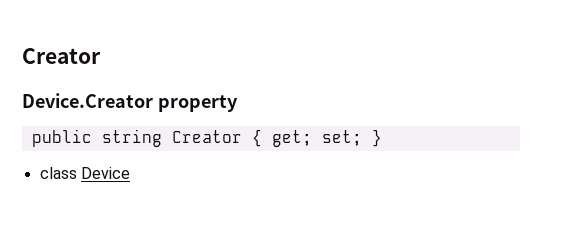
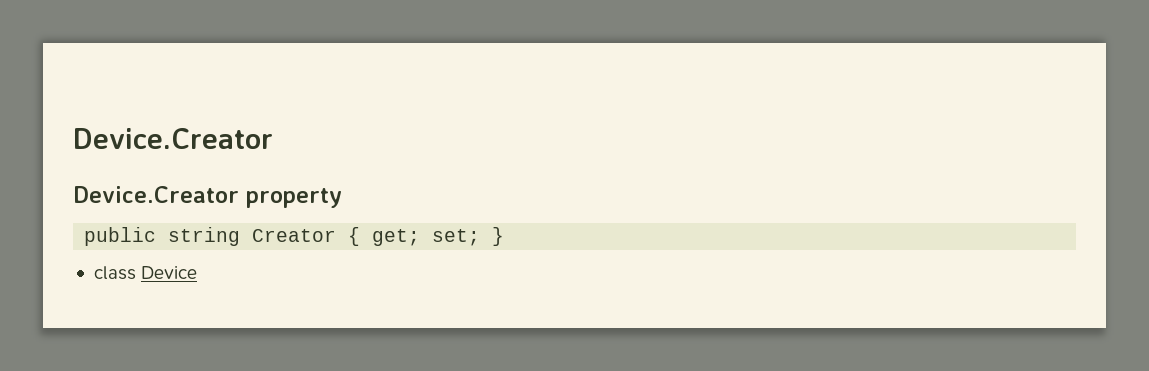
[22,48,101,64] Creator -> [73,128,273,149] Device.Creator

